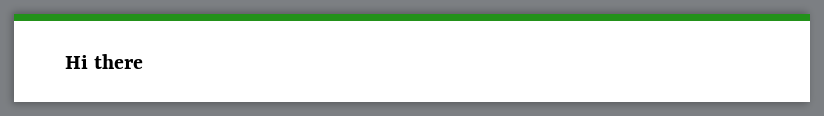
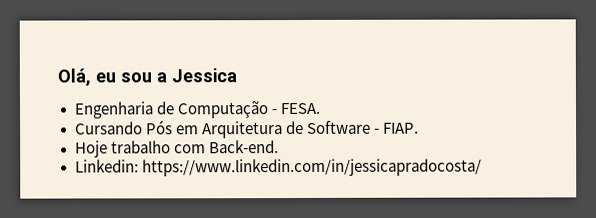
[65,54,144,69] Hi there -> [57,68,237,87] [73,101,321,119] [74,120,419,139] [74,140,279,158] [74,158,482,177] Olá, eu sou a Jessica // Engenharia de Computação - FESA. // Cursando Pós em Arquitetura de Software - FIAP. // Hoje trabalho com Back-end. // Linkedin: https://www.linkedin.com/in/jessicapradocosta/

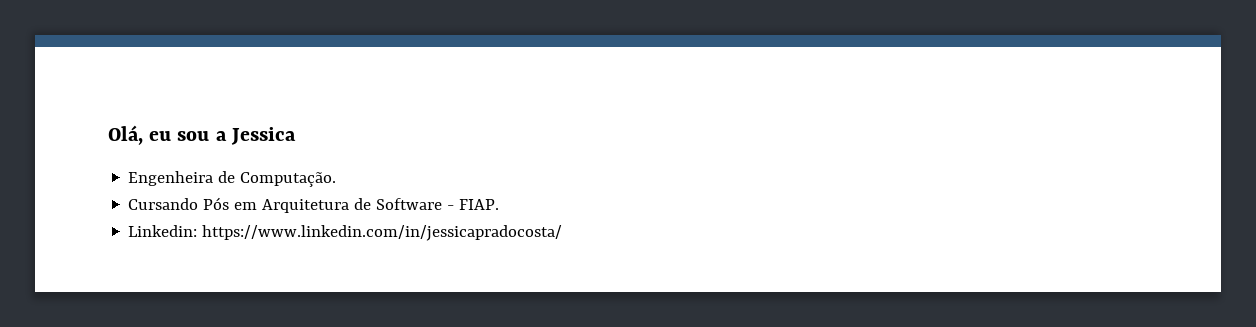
[73,101,321,119] Engenharia de Computação - FESA. -> [128,171,337,187] Engenheira de Computação.
[74,140,279,158] // Hoje trabalho com Back-end. -> (500, 204) none

